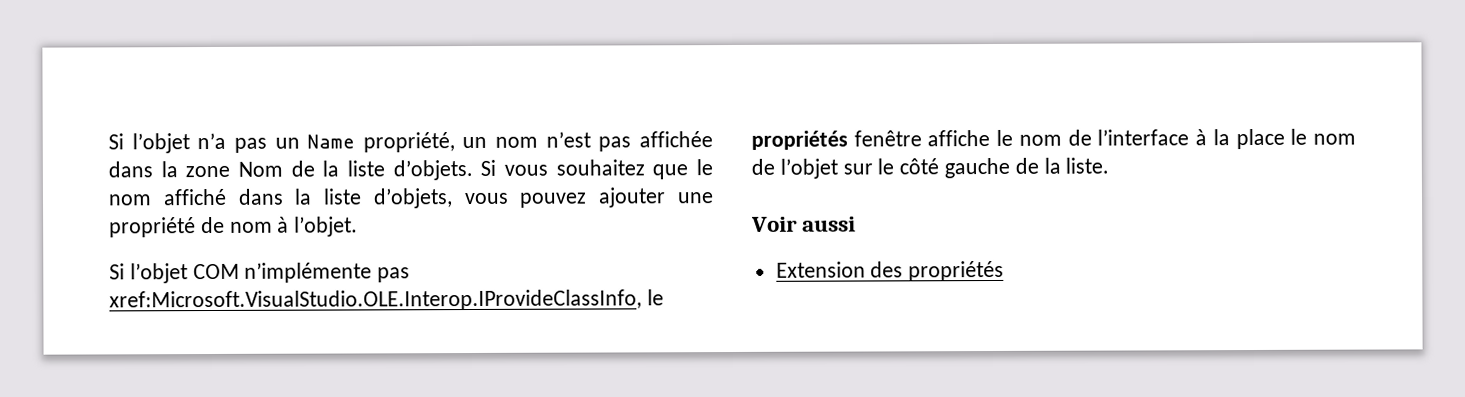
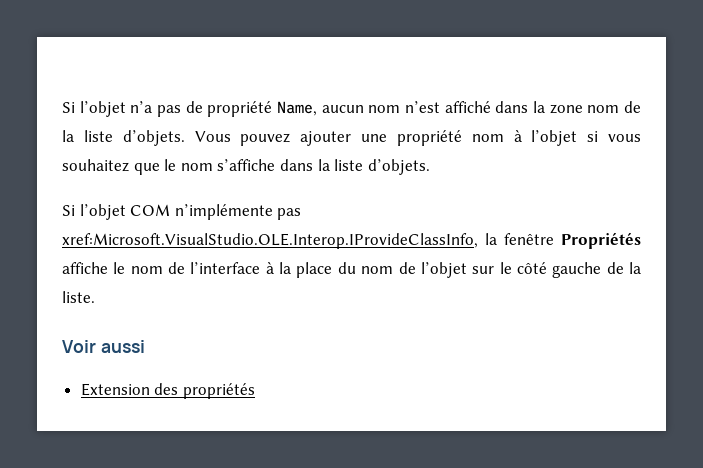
[274,131,713,153] un Name propriété, un nom n’est pas affichée -> [185,101,491,117] de propriété Name, aucun nom n’est affiché
[238,161,283,177] Nom -> [587,105,620,113] nom
[480,159,497,176] Si -> [194,130,599,146] Vous pouvez ajouter une propriété nom à l’objet si
[162,188,227,206] affiché -> [217,159,276,171] s’affiche
[372,187,714,209] [109,216,359,238] d’objets, vous pouvez ajouter une propriété de nom à l’objet. -> [367,159,430,175] d’objets.
[646,289,664,306] [751,130,922,150] le propriétés fenêtre -> [485,232,641,249] la fenêtre Propriétés
[1290,128,1308,145] le -> [337,262,356,274] du

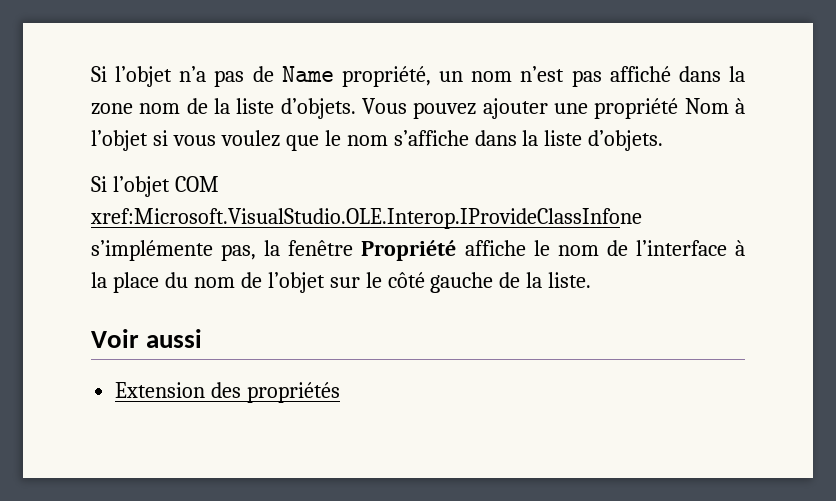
[207,101,364,117] propriété Name, aucun -> [281,66,464,87] Name propriété, un
(441, 107) none -> [571,70,602,87] pas
[471,134,504,142] nom -> [684,98,729,114] Nom
[62,159,129,172] souhaitez -> [220,130,280,147] voulez
[174,204,302,220] [62,233,478,249] n’implémente pas xref:Microsoft.VisualStudio.OLE.Interop.IProvideClassInfo, -> [90,208,642,229] [91,240,257,261] xref:Microsoft.VisualStudio.OLE.Interop.IProvideClassInfone s’implémente pas,
[561,232,641,249] Propriétés -> [361,240,457,261] Propriété

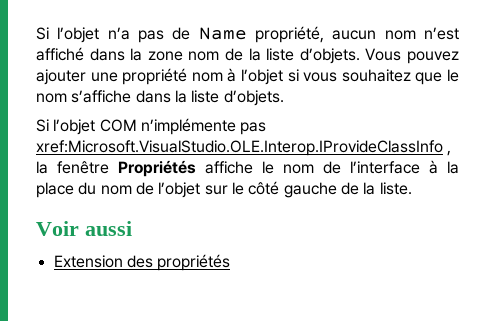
[439,71,464,82] un -> [332,30,377,40] aucun
[571,70,602,87] pas -> (459, 33) none
[684,98,729,114] Nom -> [191,72,223,82] nom
[220,130,280,147] voulez -> [341,69,411,82] souhaitez
[90,208,642,229] [91,240,257,261] xref:Microsoft.VisualStudio.OLE.Interop.IProvideClassInfone s’implémente pas, -> [140,118,267,135] [36,140,452,156] n’implémente pas xref:Microsoft.VisualStudio.OLE.Interop.IProvideClassInfo ,
[361,240,457,261] Propriété -> [118,160,196,177] Propriétés

